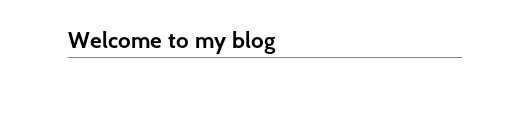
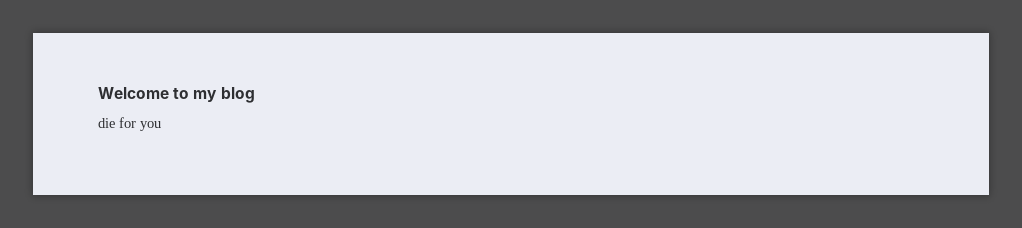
(277, 42) none -> [98,117,161,131] // die for you

